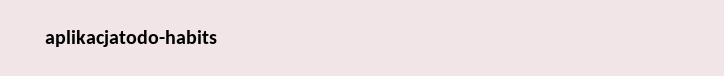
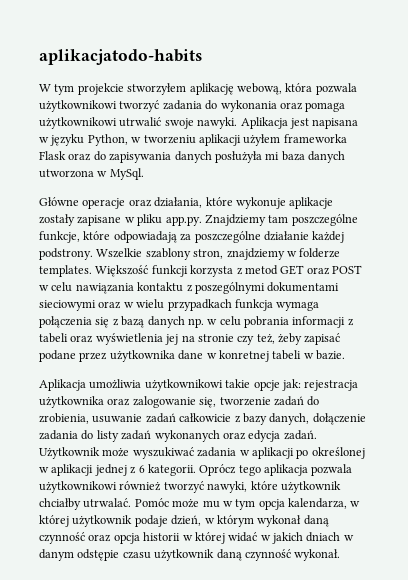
(217, 38) none -> [39,83,357,95] [39,100,346,112] [39,117,359,129] [39,134,347,146] [39,151,345,163] [39,168,144,180] [39,197,334,209] [39,214,358,226] [39,231,345,243] [39,248,341,260] [39,265,362,277] [39,282,340,294] [39,299,320,311] [39,316,354,328] [39,333,341,345] [39,350,345,362] [39,379,359,391] [39,396,320,408] [39,413,366,425] [39,430,317,442] [39,447,365,459] [39,464,353,476] [39,481,341,493] [39,498,361,510] [39,515,329,527] [39,532,354,544] [39,549,341,561] // W tym projekcie stworzyłem aplikację webową, która pozwala użytkownikowi tworzyć zadania do wykonania oraz pomaga użytkownikowi utrwalić swoje nawyki. Aplikacja jest napisana w języku Python, w tworzeniu aplikacji użyłem frameworka Flask oraz do zapisywania danych posłużyła mi baza danych utworzona w MySql. // Główne operacje oraz działania, które wykonuje aplikacje zostały zapisane w pliku app.py. Znajdziemy tam poszczególne funkcje, które odpowiadają za poszczególne działanie każdej podstrony. Wszelkie szablony stron, znajdziemy w folderze templates. Większość funkcji korzysta z metod GET oraz POST w celu nawiązania kontaktu z poszególnymi dokumentami sieciowymi oraz w wielu przypadkach funkcja wymaga połączenia się z bazą danych np. w celu pobrania informacji z tabeli oraz wyświetlenia jej na stronie czy też, żeby zapisać podane przez użytkownika dane w konretnej tabeli w bazie. // Aplikacja umożliwia użytkownikowi takie opcje jak: rejestracja użytkownika oraz zalogowanie się, tworzenie zadań do zrobienia, usuwanie zadań całkowicie z bazy danych, dołączenie zadania do listy zadań wykonanych oraz edycja zadań. Użytkownik może wyszukiwać zadania w aplikacji po określonej w aplikacji jednej z 6 kategorii. Oprócz tego aplikacja pozwala użytkownikowi również tworzyć nawyki, które użytkownik chciałby utrwalać. Pomóc może mu w tym opcja kalendarza, w której użytkownik podaje dzień, w którym wykonał daną czynność oraz opcja historii w której widać w jakich dniach w danym odstępie czasu użytkownik daną czynność wykonał.

